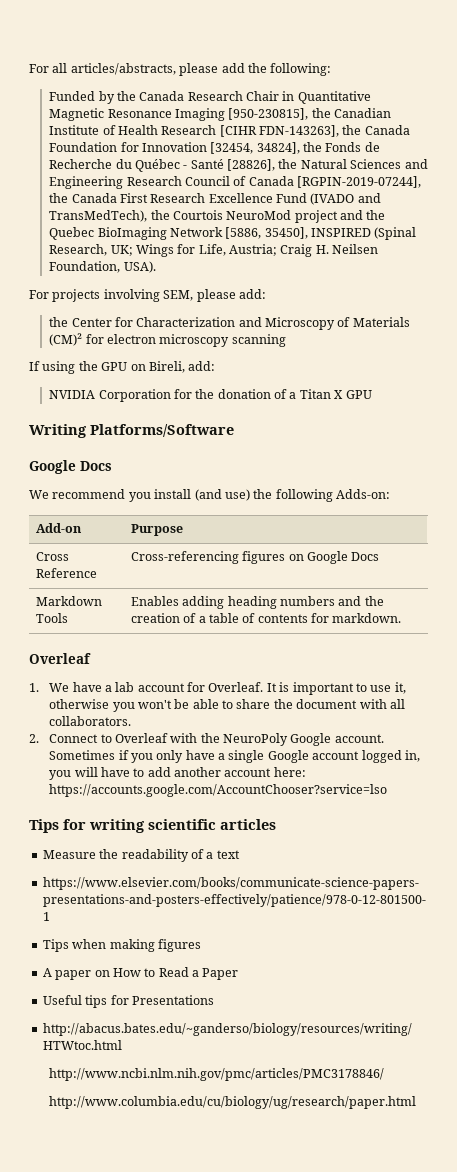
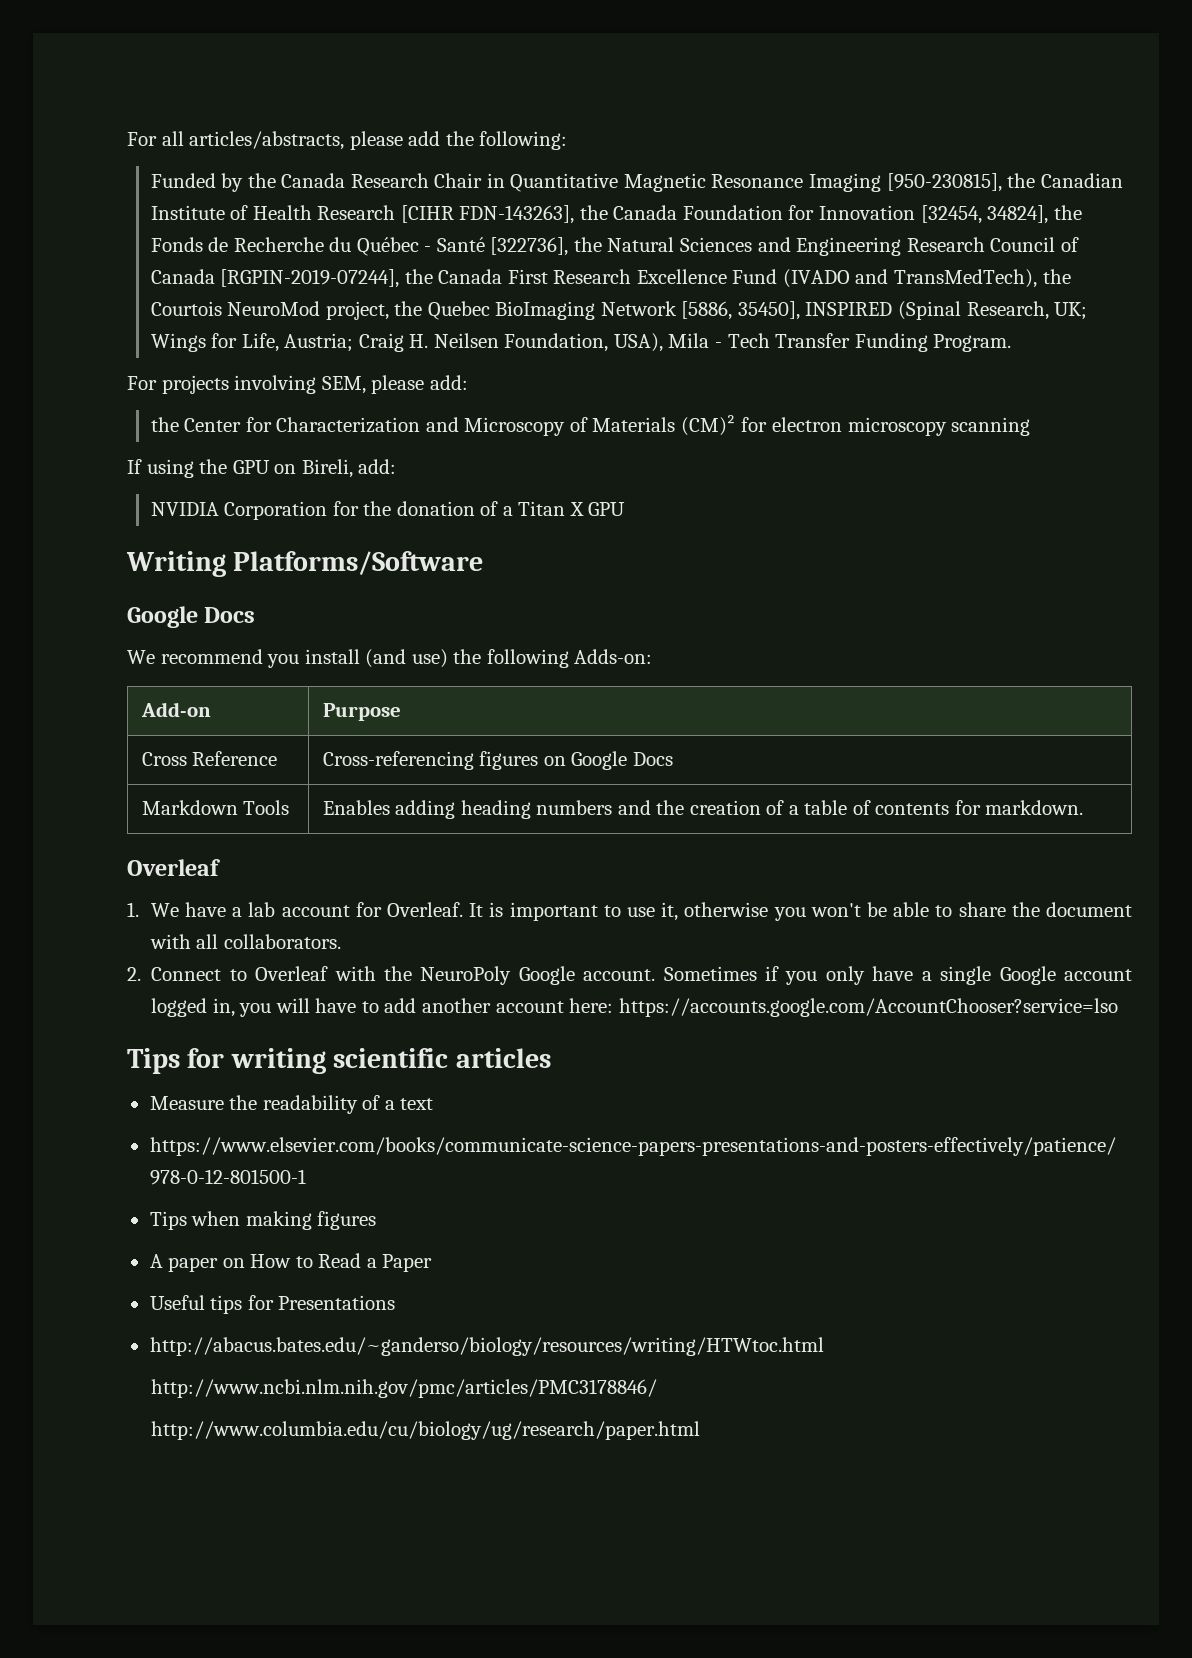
[226,159,275,171] [28826], -> [490,237,569,256] [322736],
[294,210,363,223] project and -> [325,301,389,320] project,
[123,261,156,273] USA). -> [613,333,1012,352] USA), Mila - Tech Transfer Funding Program.

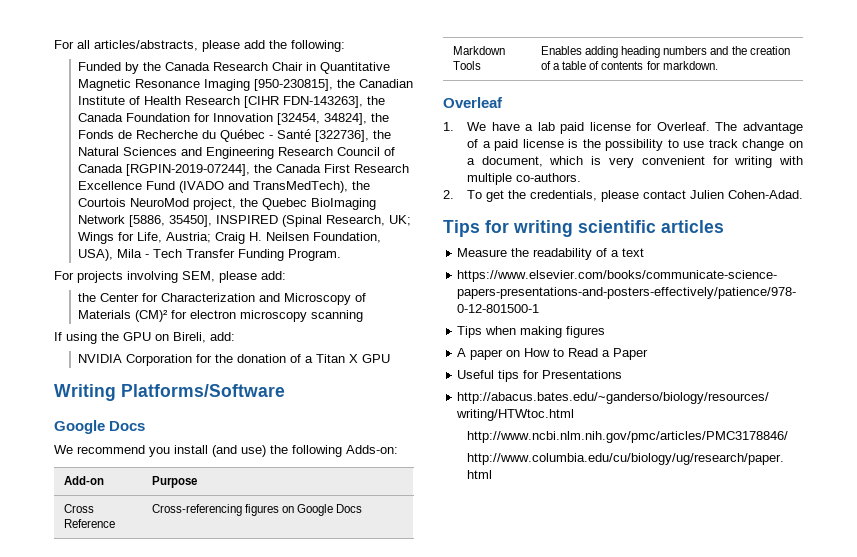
[281,902,1133,921] [149,934,341,949] [127,966,1132,985] [151,998,1118,1017] account for Overleaf. It is important to use it, otherwise you won't be able to share the document with all collaborators. // 2. Connect to Overleaf with the NeuroPoly Google account. Sometimes if you only have a single Google account logged in, you will have to add another account here: https://accounts.google.com/AccountChooser?service=lso -> [560,122,803,134] [466,139,803,151] [466,156,803,168] [466,173,581,185] [443,190,803,202] paid license for Overleaf. The advantage of a paid license is the possibility to use track change on a document, which is very convenient for writing with multiple co-authors. // 2. To get the credentials, please contact Julien Cohen-Adad.

